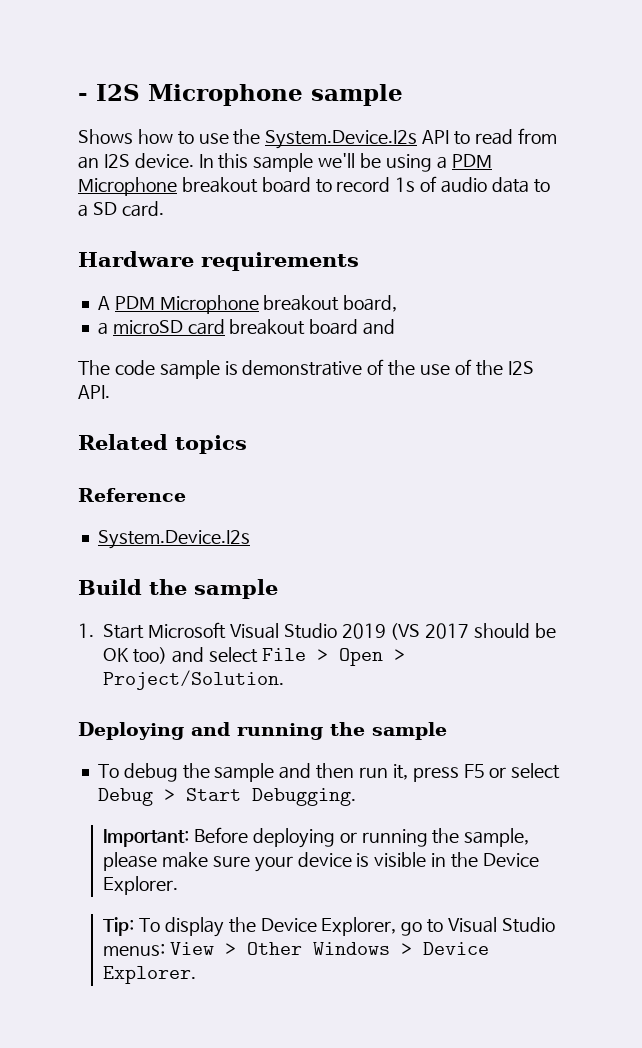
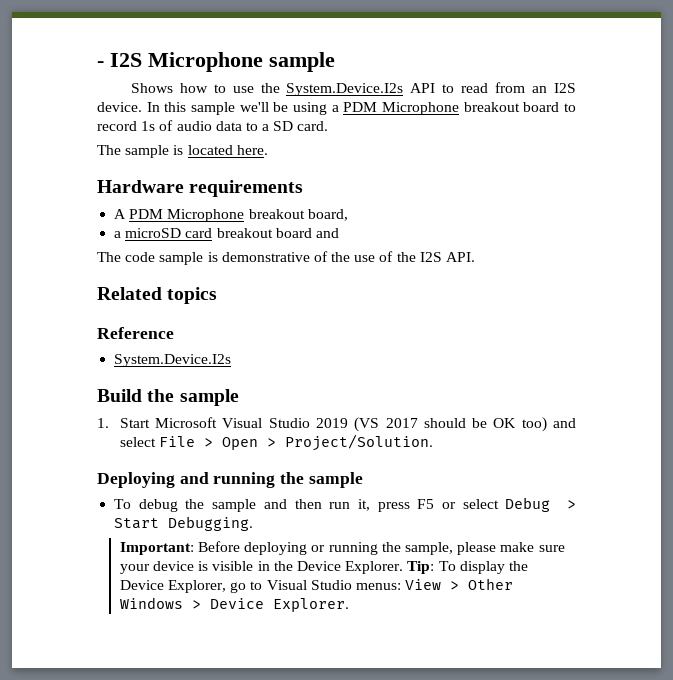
(164, 209) none -> [97,145,268,158] // The sample is located here.
(179, 885) // -> (404, 567) none

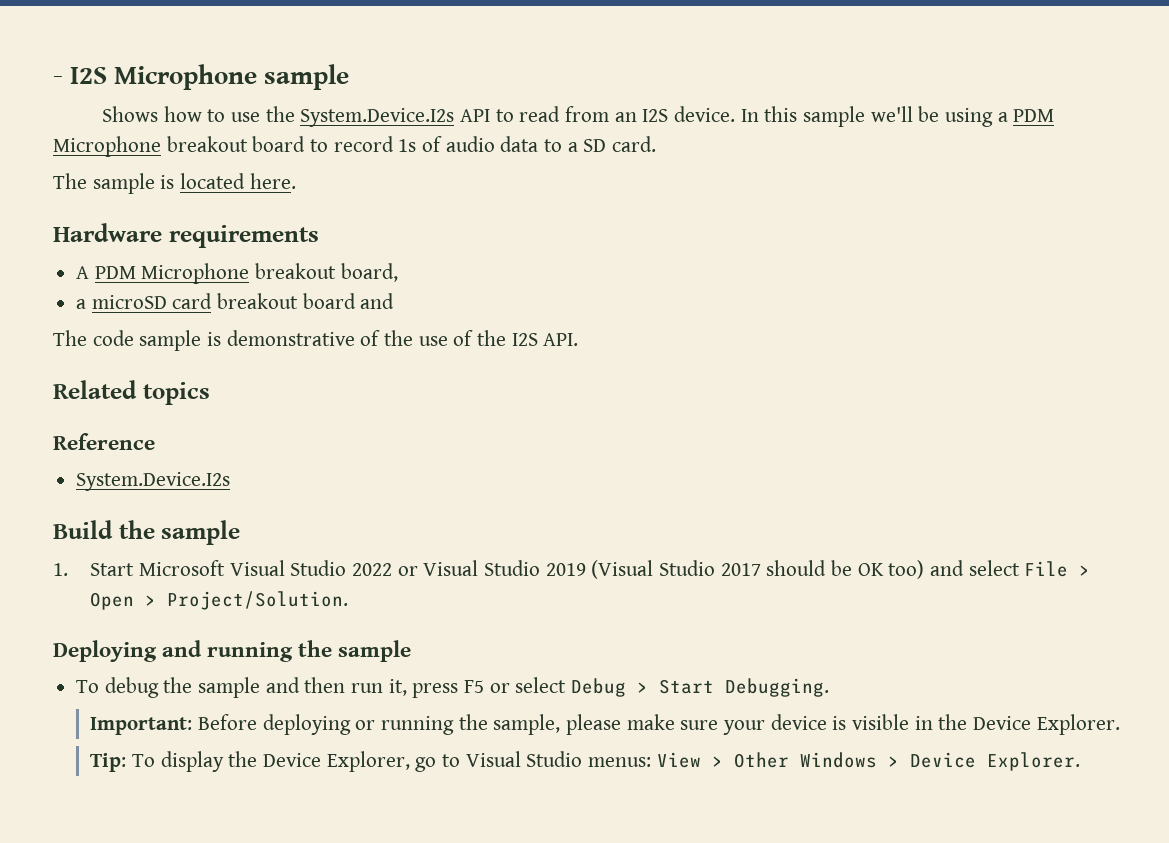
[315,417,380,432] 2019 (VS -> [351,560,715,579] 2022 or Visual Studio 2019 (Visual Studio
(404, 567) none -> (1120, 724) //

